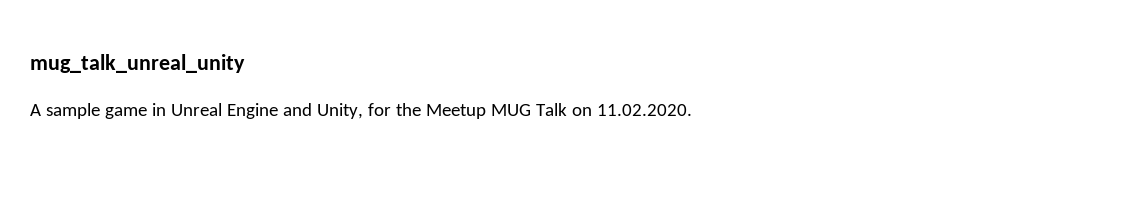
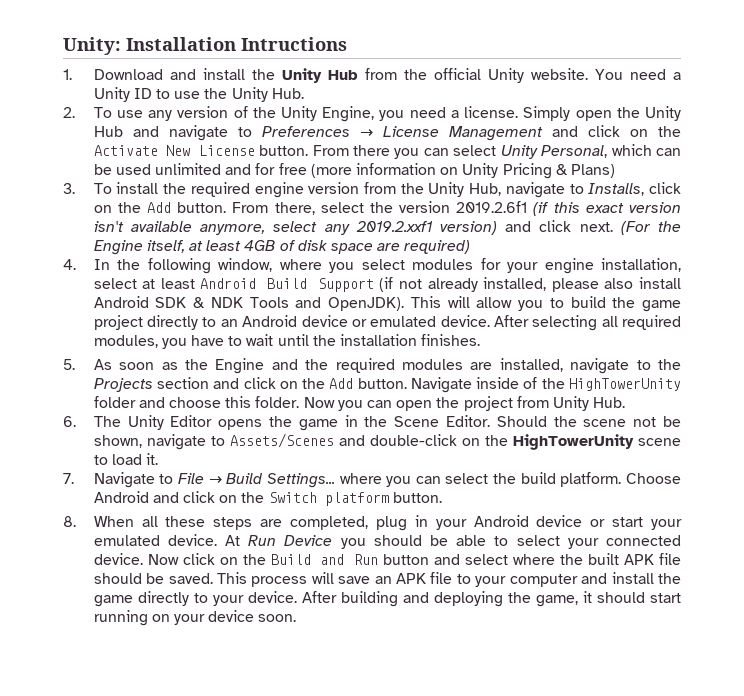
[30,54,245,73] [30,103,692,119] mug_talk_unreal_unity // A sample game in Unreal Engine and Unity, for the Meetup MUG Talk on 11.02.2020. -> [63,37,347,55] [63,68,682,83] [93,87,304,102] [63,106,682,122] [93,125,681,141] [93,144,681,159] [93,163,615,179] [63,182,681,198] [93,201,681,216] [93,220,681,235] [93,240,471,255] [63,258,681,274] [93,277,681,292] [93,296,681,312] [93,315,681,331] [93,334,481,349] [63,358,681,374] [93,377,681,393] [93,396,626,411] [63,415,681,431] [93,433,681,450] [93,453,159,465] [63,472,681,488] [93,491,442,506] [63,515,682,531] [93,534,681,549] [93,553,682,565] [93,572,681,587] [93,591,681,607] [93,610,297,626] Unity: Installation Intructions // 1. Download and install the Unity Hub from the official Unity website. You need a Unity ID to use the Unity Hub. // 2. To use any version of the Unity Engine, you need a license. Simply open the Unity Hub and navigate to Preferences → License Management and click on the Activate New License button. From there you can select Unity Personal, which can be used unlimited and for free (more information on Unity Pricing & Plans) // 3. To install the required engine version from the Unity Hub, navigate to Installs, click on the Add button. From there, select the version 2019.2.6f1 (if this exact version isn't available anymore, select any 2019.2.xxf1 version) and click next. (For the Engine itself, at least 4GB of disk space are required) // 4. In the following window, where you select modules for your engine installation, select at least Android Build Support (if not already installed, please also install Android SDK & NDK Tools and OpenJDK). This will allow you to build the game project directly to an Android device or emulated device. After selecting all required modules, you have to wait until the installation finishes. // 5. As soon as the Engine and the required modules are installed, navigate to the Projects section and click on the Add button. Navigate inside of the HighTowerUnity folder and choose this folder. Now you can open the project from Unity Hub. // 6. The Unity Editor opens the game in the Scene Editor. Should the scene not be shown, navigate to Assets/Scenes and double-click on the HighTowerUnity scene to load it. // 7. Navigate to File → Build Settings... where you can select the build platform. Choose Android and click on the Switch platform button. // 8. When all these steps are completed, plug in your Android device or start your emulated device. At Run Device you should be able to select your connected device. Now click on the Build and Run button and select where the built APK file should be saved. This process will save an APK file to your computer and install the game directly to your device. After building and deploying the game, it should start running on your device soon.

